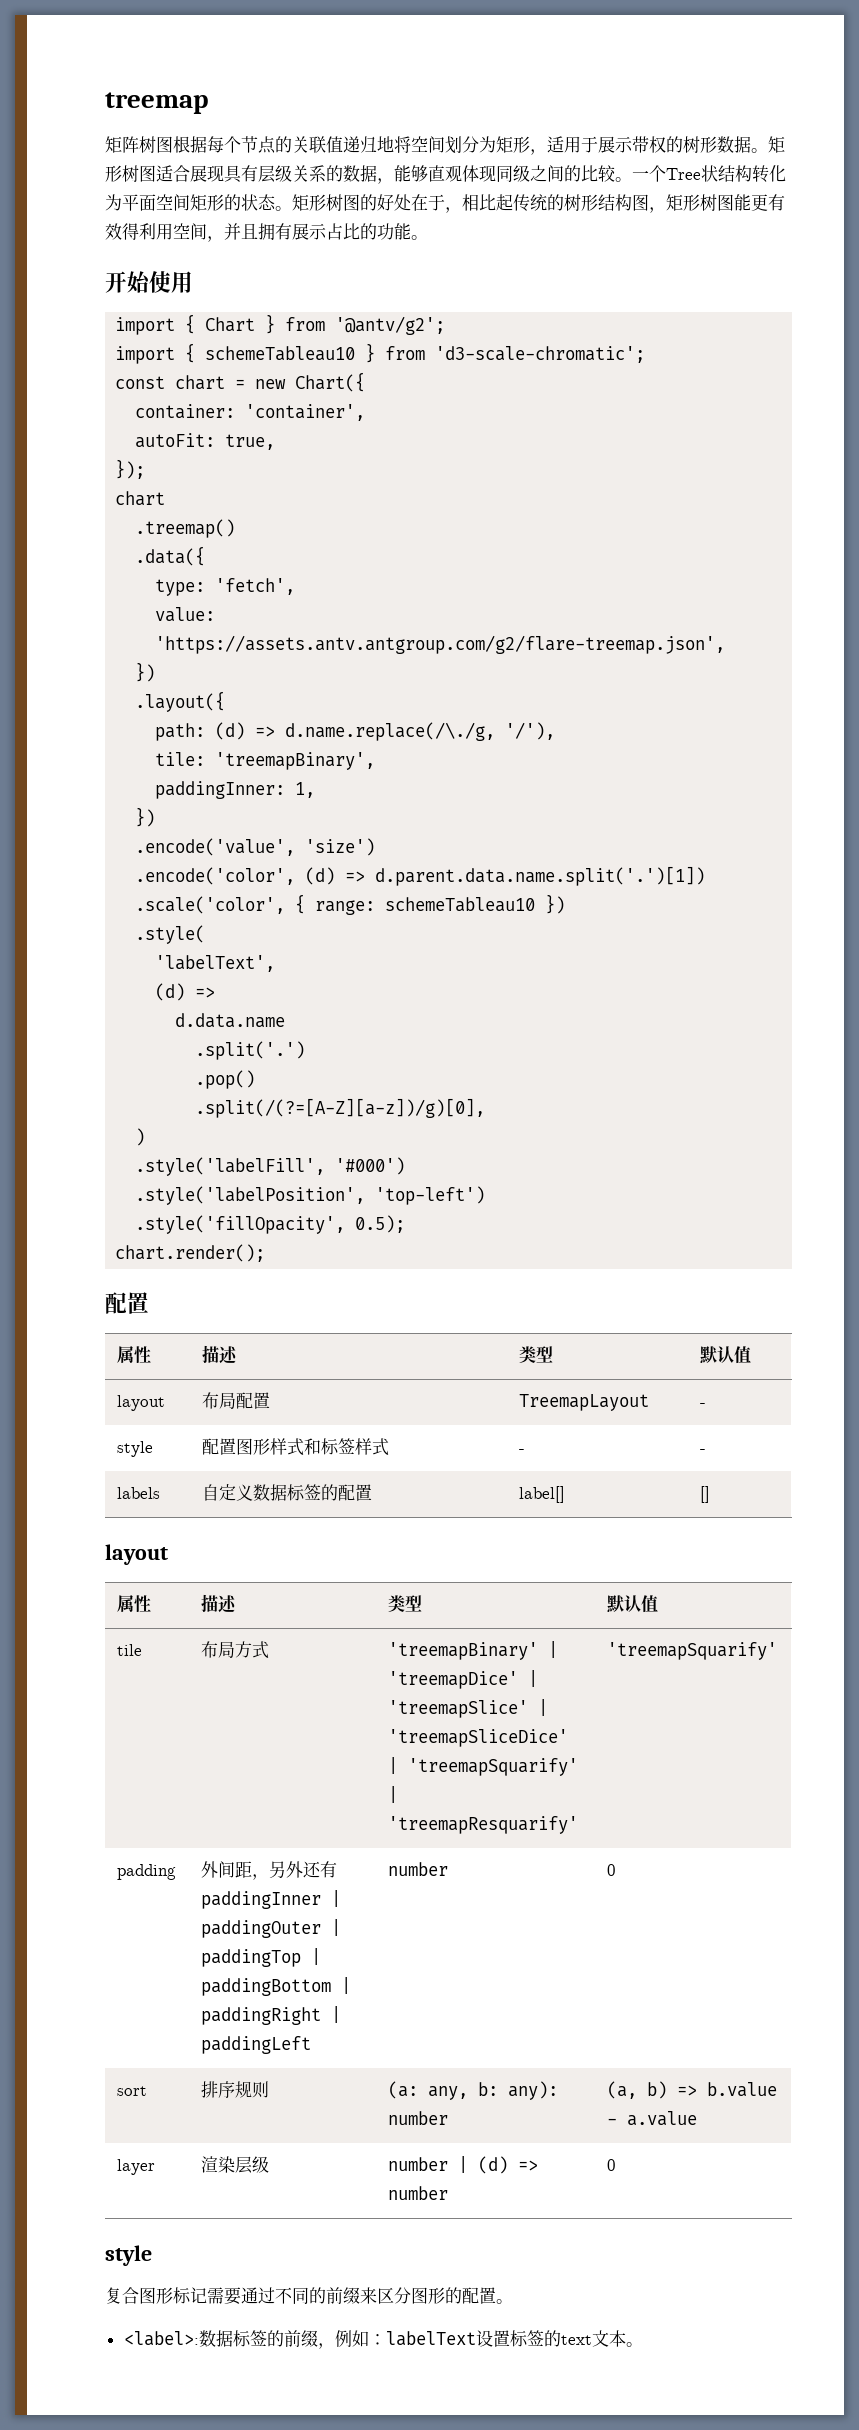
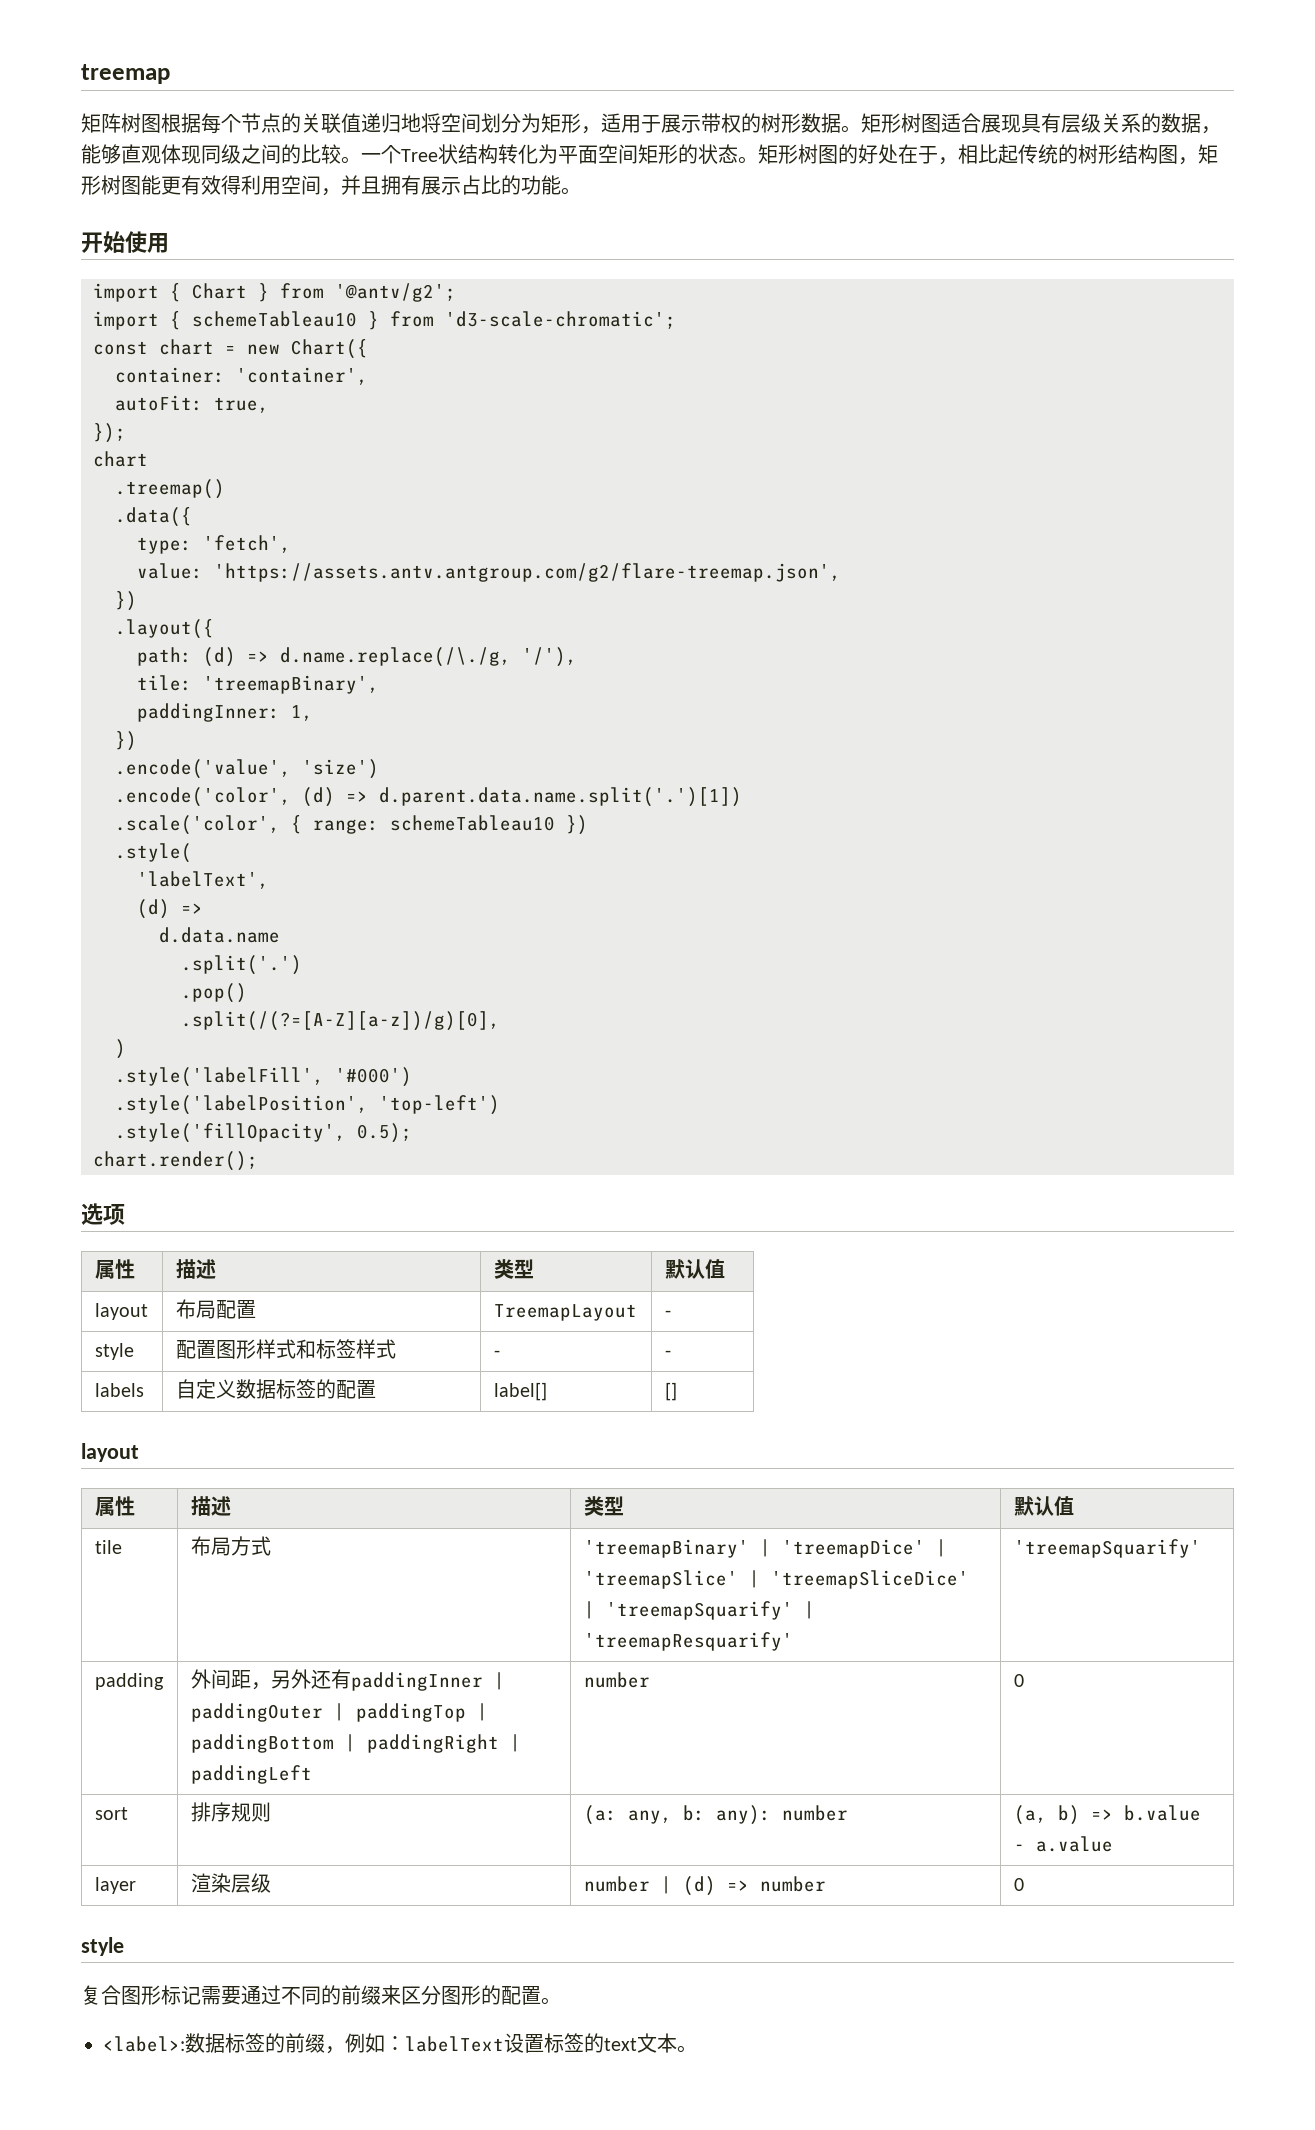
[105,1292,149,1314] 配置 -> [81,1203,125,1225] 选项

